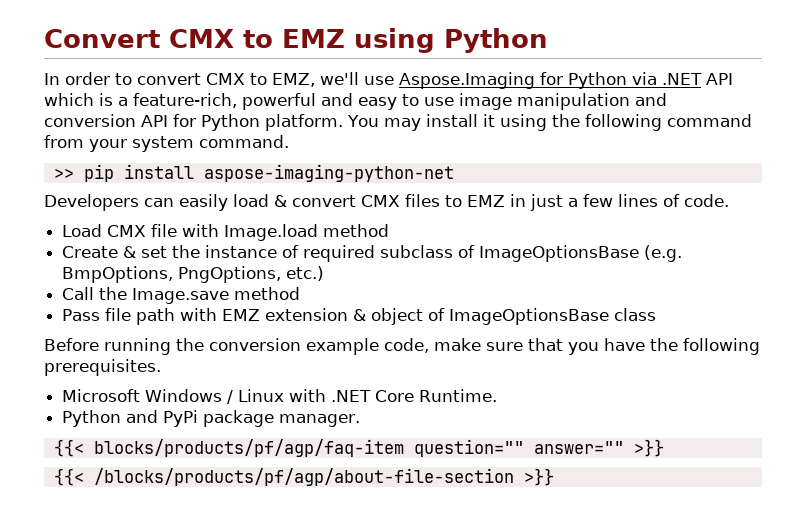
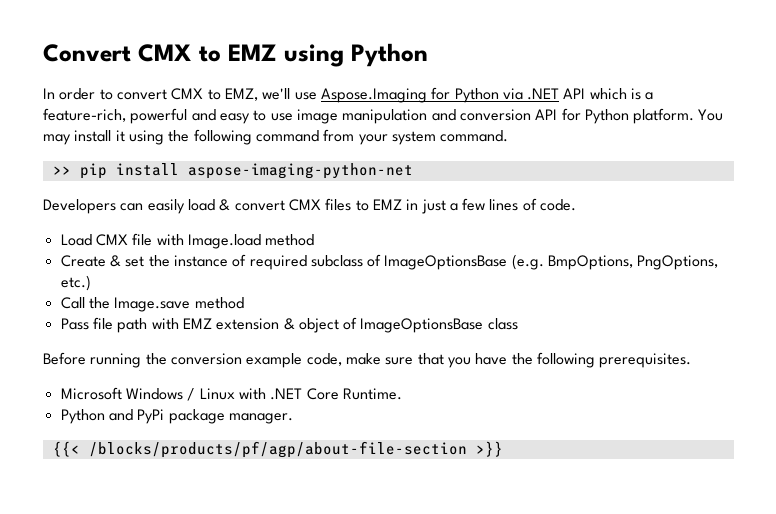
[53,439,664,457] // {{< blocks/products/pf/agp/faq-item question="" answer="" >}} -> (293, 418) none

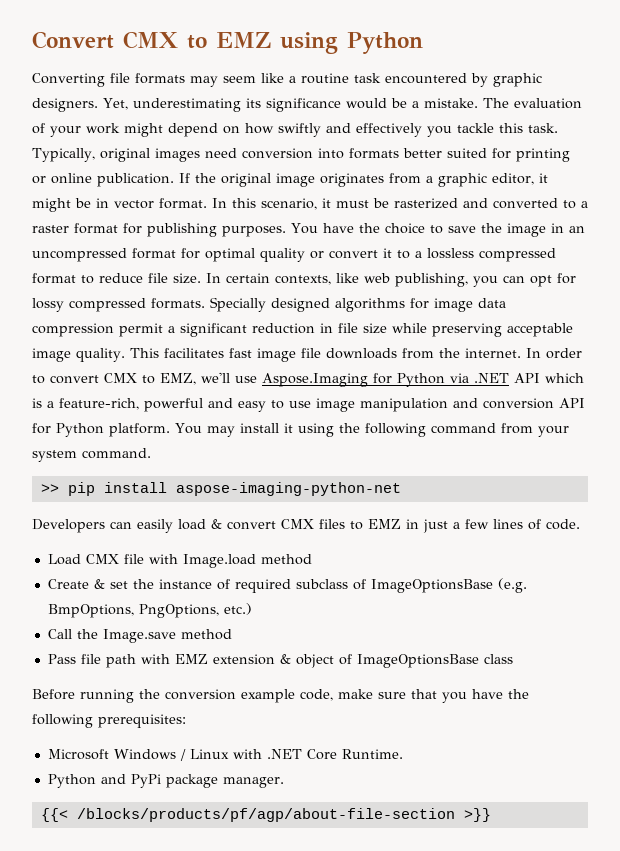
(428, 55) none -> [32,73,542,87] [32,98,582,112] [32,123,558,137] [32,148,570,162] [32,173,548,187] [32,198,588,212] [32,223,585,237] [32,248,556,262] [32,273,576,287] [32,297,506,312] [32,323,573,337] [32,348,521,362] Converting file formats may seem like a routine task encountered by graphic designers. Yet, underestimating its significance would be a mistake. The evaluation of your work might depend on how swiftly and effectively you tackle this task. Typically, original images need conversion into formats better suited for printing or online publication. If the original image originates from a graphic editor, it might be in vector format. In this scenario, it must be rasterized and converted to a raster format for publishing purposes. You have the choice to save the image in an uncompressed format for optimal quality or convert it to a lossless compressed format to reduce file size. In certain contexts, like web publishing, you can opt for lossy compressed formats. Specially designed algorithms for image data compression permit a significant reduction in file size while preserving acceptable image quality. This facilitates fast image file downloads from the internet.
[599,353,692,368] prerequisites. -> [98,714,186,728] prerequisites:

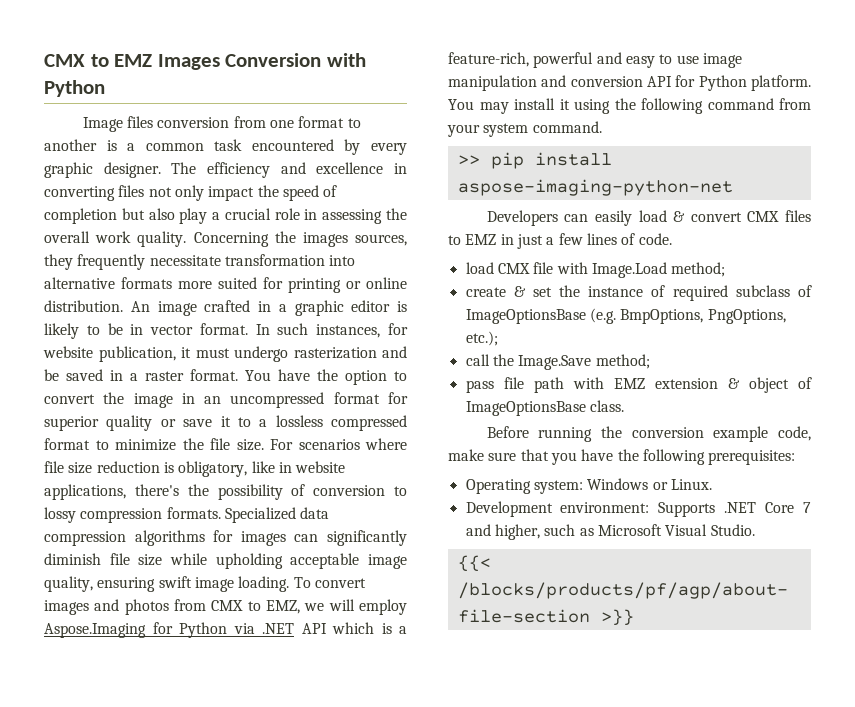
[32,31,114,49] Convert -> (44, 60) none
[280,32,423,54] [32,73,542,87] [32,98,582,112] [32,123,558,137] [32,148,442,162] using Python // Converting file formats may seem like a routine task encountered by graphic designers. Yet, underestimating its significance would be a mistake. The evaluation of your work might depend on how swiftly and effectively you tackle this task. Typically, original images need conversion into formats better -> [157,53,366,70] [44,80,105,97] [82,116,361,132] [44,139,407,155] [44,162,408,178] [44,185,338,201] [44,208,407,224] [44,231,407,247] [44,254,356,270] [44,277,212,289] Images Conversion with Python // Image files conversion from one format to another is a common task encountered by every graphic designer. The efficiency and excellence in converting files not only impact the speed of completion but also play a crucial role in assessing the overall work quality. Concerning the images sources, they frequently necessitate transformation into alternative formats more
[97,173,548,187] [32,198,71,212] publication. If the original image originates from a graphic editor, it might -> [44,300,407,316] [44,323,100,339] distribution. An image crafted in a graphic editor is likely to
[232,198,588,210] [32,223,476,237] this scenario, it must be rasterized and converted to a raster format for publishing purposes. You have the choice to save -> [277,323,408,338] [43,346,407,362] [44,369,407,385] [44,394,95,404] such instances, for website publication, it must undergo rasterization and be saved in a raster format. You have the option to convert
[205,248,255,262] optimal -> [44,416,99,431] superior
[329,250,378,259] convert -> [183,419,213,427] save
[99,273,576,287] [32,297,506,312] [32,323,333,337] reduce file size. In certain contexts, like web publishing, you can opt for lossy compressed formats. Specially designed algorithms for image data compression permit a significant reduction in -> [115,438,407,451] [44,461,346,477] [44,484,407,500] [44,507,330,523] [44,530,407,546] [44,553,101,565] minimize the file size. For scenarios where file size reduction is obligatory, like in website applications, there's the possibility of conversion to lossy compression formats. Specialized data compression algorithms for images can significantly diminish
[432,323,502,337] preserving -> [215,553,283,569] upholding
[76,348,582,362] [32,372,257,385] quality. This facilitates fast image file downloads from the internet. In order to convert CMX to EMZ, we'll use -> [44,576,366,592] [44,599,407,615] quality, ensuring swift image loading. To convert images and photos from CMX to EMZ, we will employ
[47,554,81,565] Load -> [465,262,494,274] load
[182,554,312,568] [47,579,89,589] Image.load method // Create -> [591,262,726,278] [465,287,506,297] Image.Load method; // create
[223,603,252,615] [47,629,232,643] [47,654,76,664] etc.) // Call the Image.save method // Pass -> [465,331,498,346] [465,354,650,370] [465,380,494,393] etc.); // call the Image.Save method; // pass
[483,654,513,664] class -> [589,400,624,412] class.
[47,749,403,761] [47,774,284,788] Microsoft Windows / Linux with .NET Core Runtime. // Python and PyPi package manager. -> [465,478,712,494] [465,501,811,517] [465,524,755,540] Operating system: Windows or Linux. // Development environment: Supports .NET Core 7 and higher, such as Microsoft Visual Studio.

